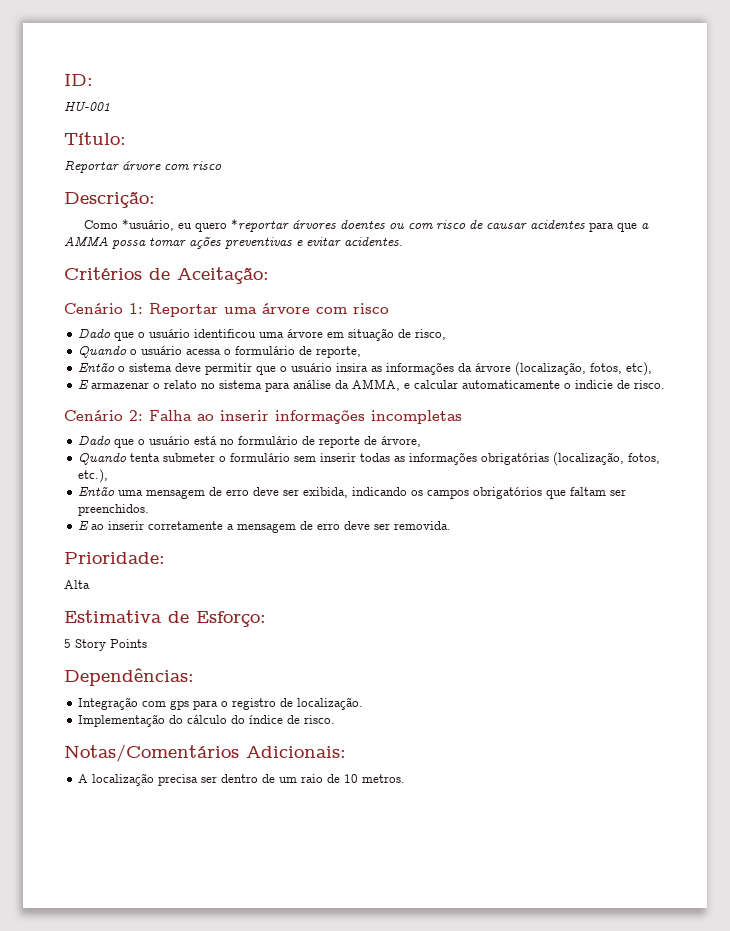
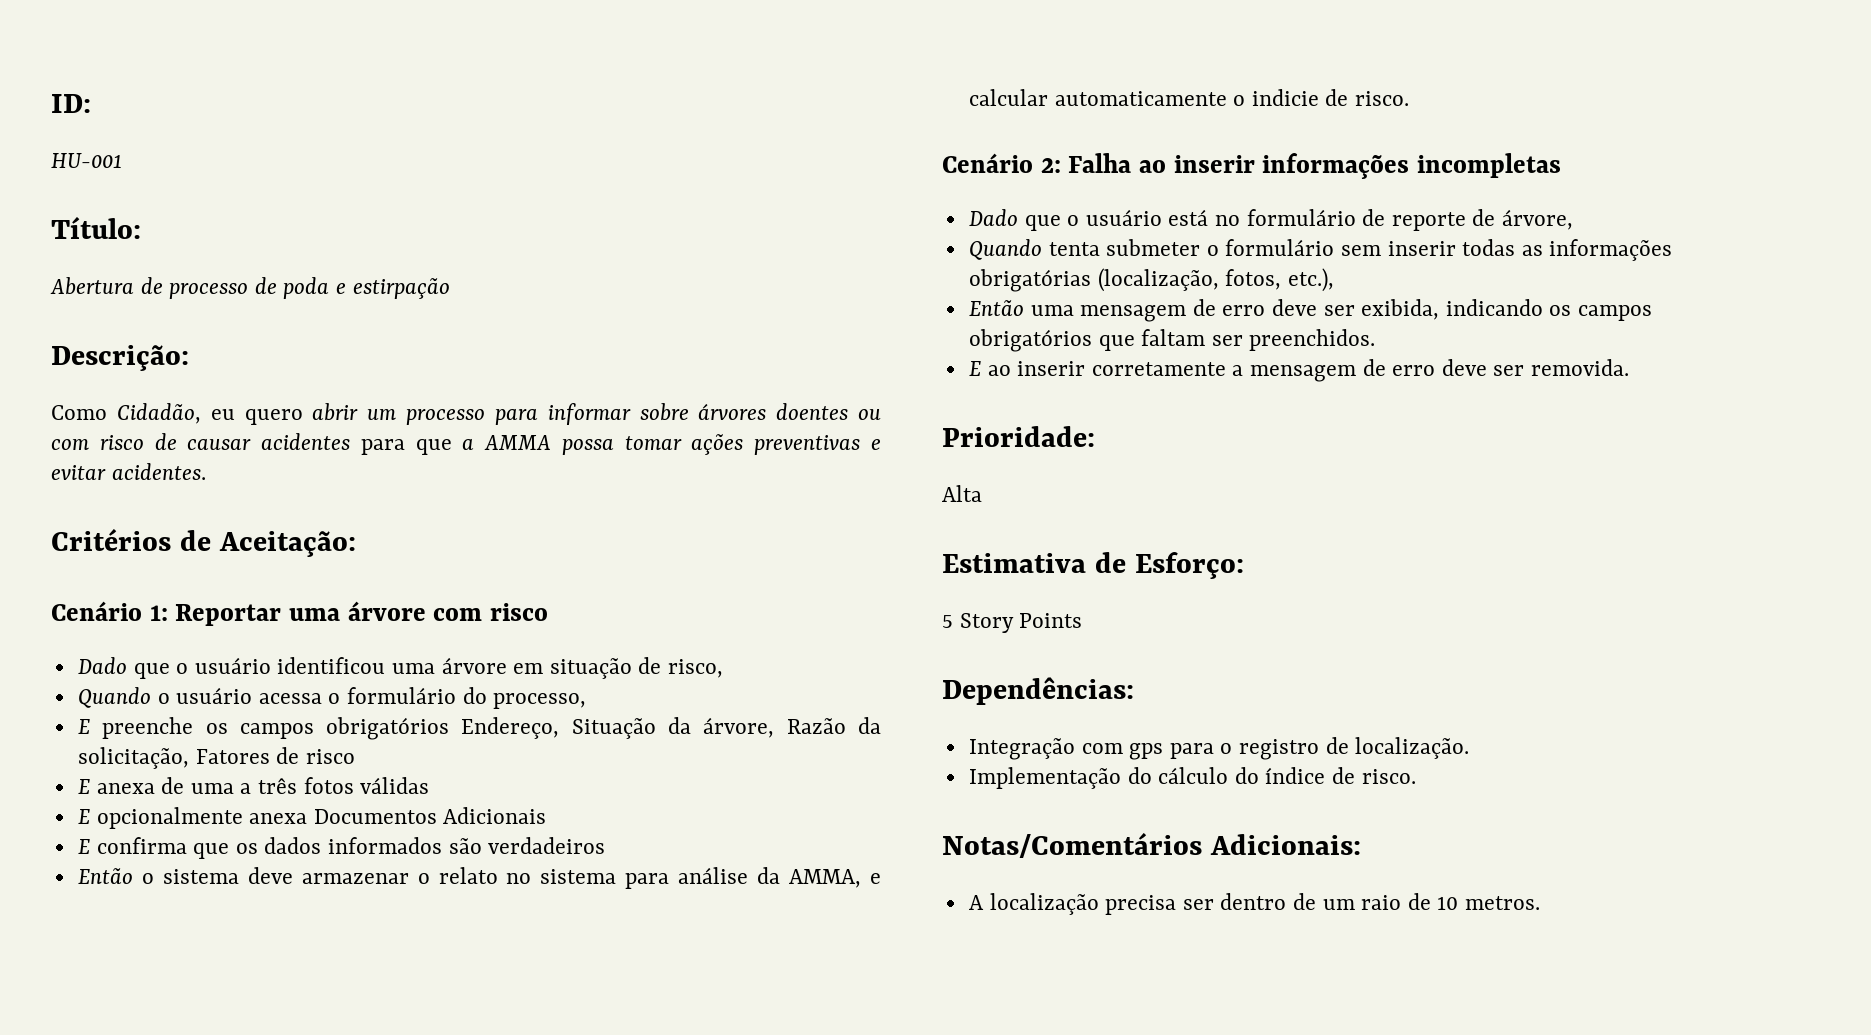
[64,160,222,173] Reportar árvore com risco -> [50,277,450,299] Abertura de processo de poda e estirpação
[122,219,175,231] *usuário, -> [116,403,201,424] Cidadão,
[231,219,290,232] *reportar -> [312,403,689,425] abrir um processo para informar sobre
[299,346,362,358] [78,362,653,376] [78,380,90,389] de reporte, // Então o sistema deve permitir que o usuário insira as informações da árvore (localização, fotos, etc), // E -> [462,687,587,709] [77,717,881,740] [77,747,355,769] [77,777,430,794] [77,807,547,829] [77,837,606,859] [77,867,293,884] do processo, // E preenche os campos obrigatórios Endereço, Situação da árvore, Razão da solicitação, Fatores de risco // E anexa de uma a três fotos válidas // E opcionalmente anexa Documentos Adicionais // E confirma que os dados informados são verdadeiros // Então o sistema deve

